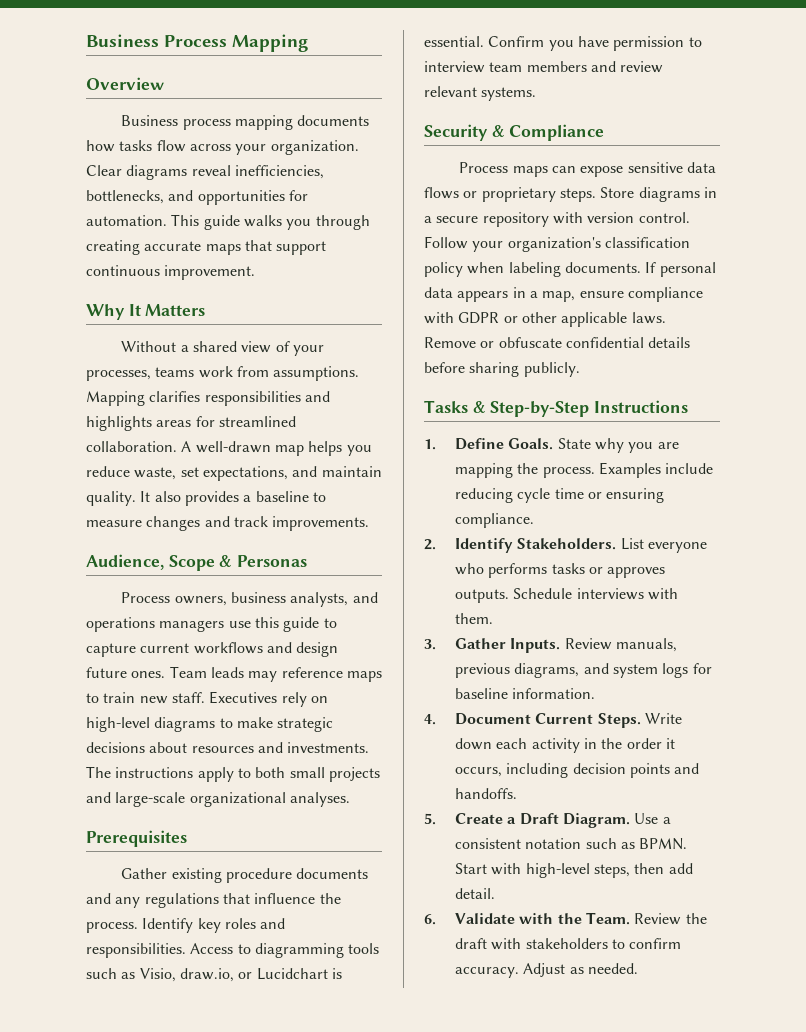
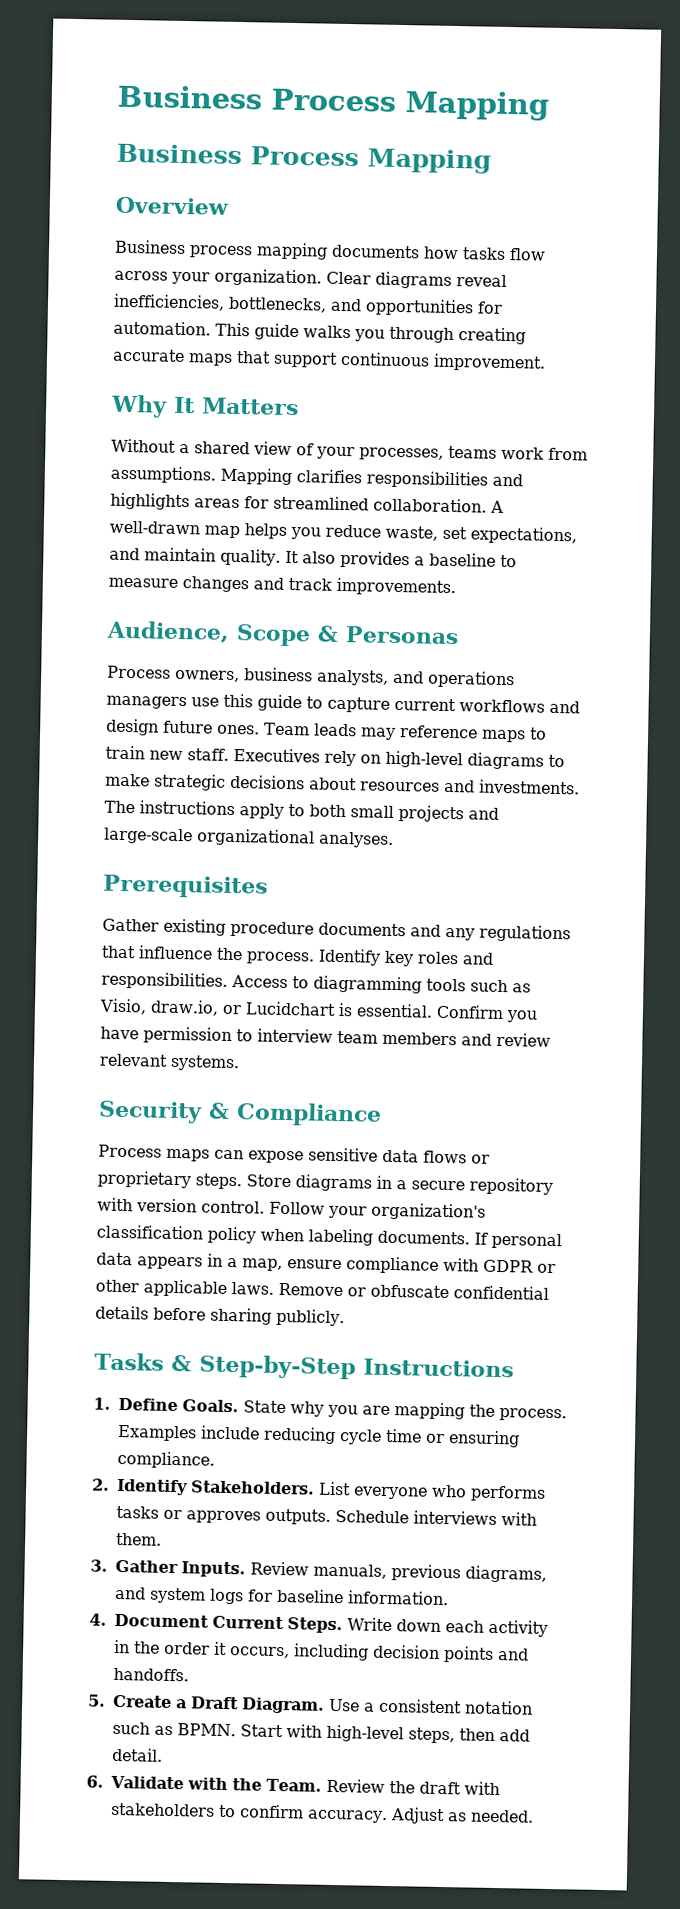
[86,34,308,52] Business Process Mapping -> [117,84,549,121] [116,143,491,174] Business Process Mapping // Business Process Mapping

